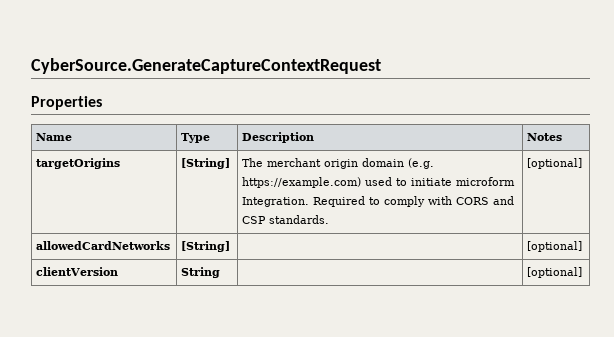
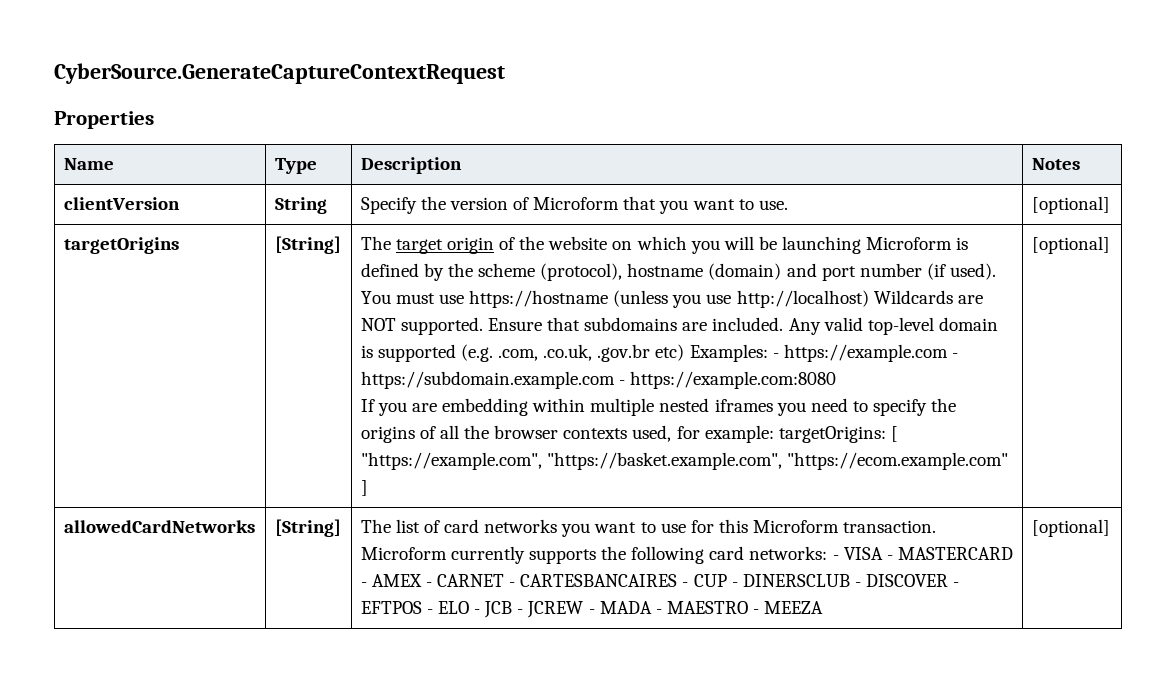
[36,158,121,169] [181,158,231,169] [242,158,435,169] [242,177,516,188] [242,196,515,207] [242,215,330,224] [527,158,583,169] [36,241,171,250] [181,241,231,252] [527,241,583,252] [36,267,119,276] [181,267,221,278] targetOrigins | [String] | The merchant origin domain (e.g. https://example.com) used to initiate microform Integration. Required to comply with CORS and CSP standards. | [optional] // allowedCardNetworks | [String] | | [optional] // clientVersion | String | -> [63,197,180,210] [274,197,327,214] [360,196,788,214] [1031,196,1110,214] [63,237,179,254] [274,236,341,254] [360,236,969,254] [360,263,997,281] [360,290,983,308] [360,317,998,335] [360,344,958,362] [360,371,836,389] [360,398,957,416] [360,425,898,443] [360,452,1008,470] [360,480,368,496] [1031,236,1110,254] [63,520,255,533] [274,519,341,537] [360,519,937,537] [360,546,1013,564] [360,574,960,587] [360,601,824,618] clientVersion | String | Specify the version of Microform that you want to use. | [optional] // targetOrigins | [String] | The target origin of the website on which you will be launching Microform is defined by the scheme (protocol), hostname (domain) and port number (if used). You must use https://hostname (unless you use http://localhost) Wildcards are NOT supported. Ensure that subdomains are included. Any valid top-level domain is supported (e.g. .com, .co.uk, .gov.br etc) Examples: - https://example.com - https://subdomain.example.com - https://example.com:8080 // If you are embedding within multiple nested iframes you need to specify the origins of all the browser contexts used, for example: targetOrigins: [ "https://example.com", "https://basket.example.com", "https://ecom.example.com" ] | [optional] // allowedCardNetworks | [String] | The list of card networks you want to use for this Microform transaction. Microform currently supports the following card networks: - VISA - MASTERCARD - AMEX - CARNET - CARTESBANCAIRES - CUP - DINERSCLUB - DISCOVER - EFTPOS - ELO - JCB - JCREW - MADA - MAESTRO - MEEZA

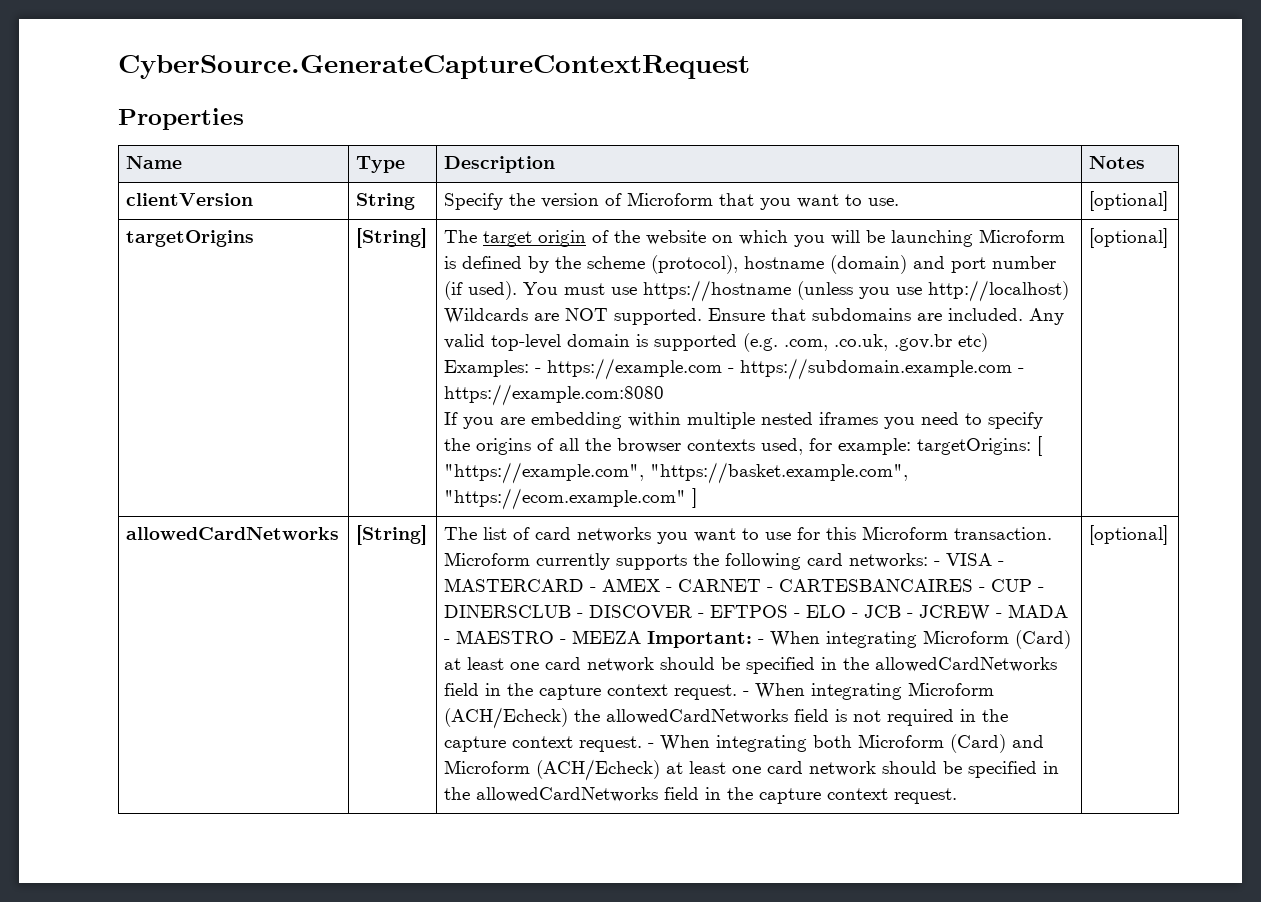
(824, 607) none -> [647,630,1072,649] [444,657,1058,674] [444,682,995,700] [444,707,1009,729] [444,734,1045,753] [444,759,1060,781] [444,787,958,804] Important: - When integrating Microform (Card) at least one card network should be specified in the allowedCardNetworks field in the capture context request. - When integrating Microform (ACH/Echeck) the allowedCardNetworks field is not required in the capture context request. - When integrating both Microform (Card) and Microform (ACH/Echeck) at least one card network should be specified in the allowedCardNetworks field in the capture context request.

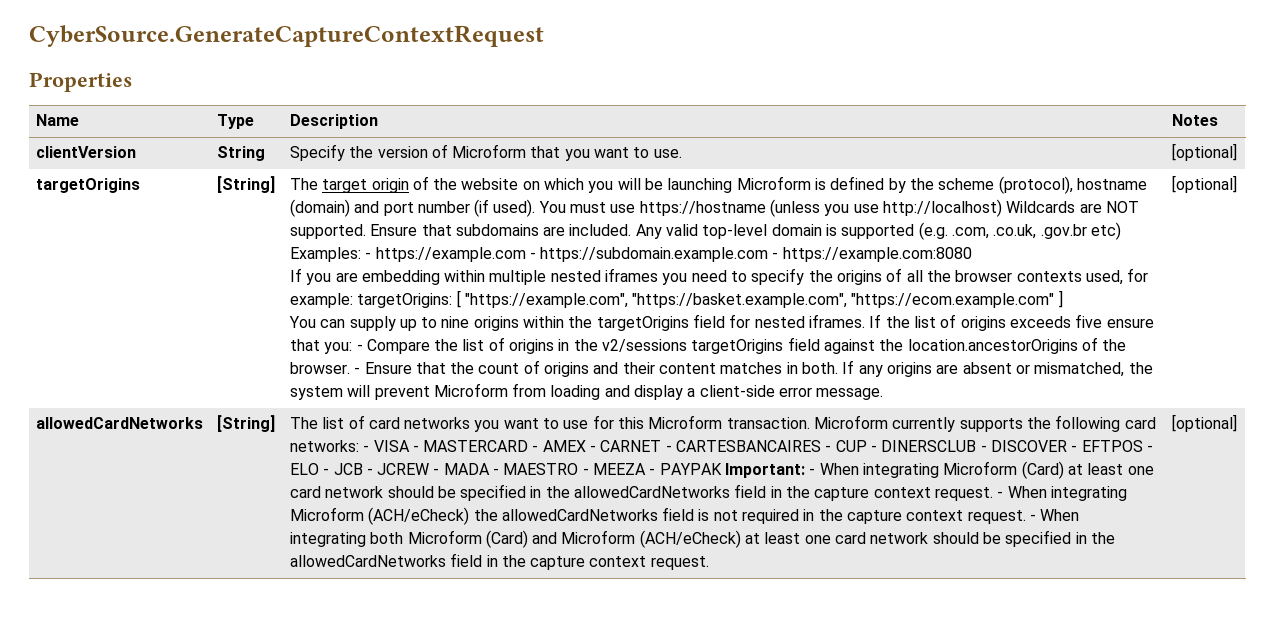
(698, 498) none -> [288,314,1154,331] [289,337,1127,354] [289,360,1153,377] [289,383,884,400] // You can supply up to nine origins within the targetOrigins field for nested iframes. If the list of origins exceeds five ensure that you: - Compare the list of origins in the v2/sessions targetOrigins field against the location.ancestorOrigins of the browser. - Ensure that the count of origins and their content matches in both. If any origins are absent or mismatched, the system will prevent Microform from loading and display a client-side error message.
(642, 637) none -> [649,463,722,475] - PAYPAK
[444,707,569,729] (ACH/Echeck) -> [368,507,470,525] (ACH/eCheck)
[536,759,661,781] (ACH/Echeck) -> [639,530,741,548] (ACH/eCheck)

